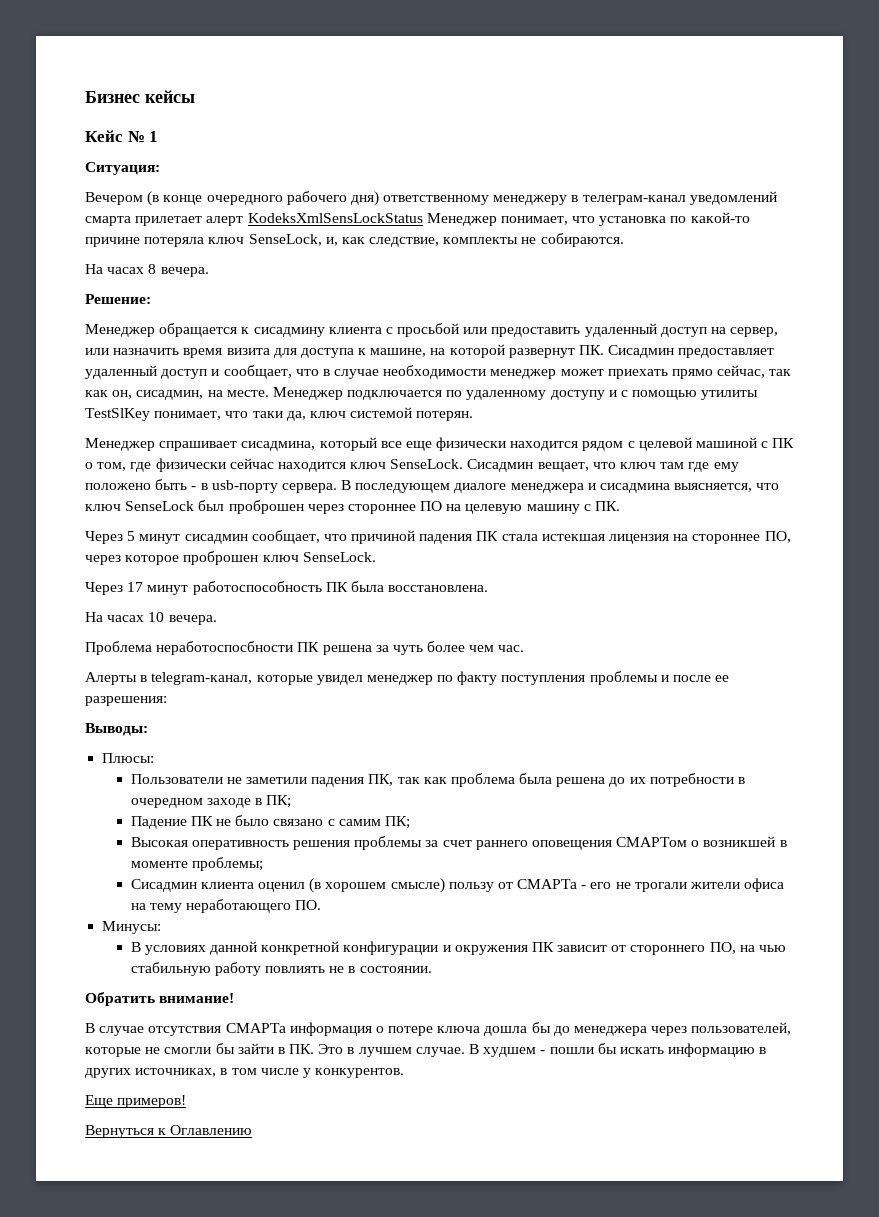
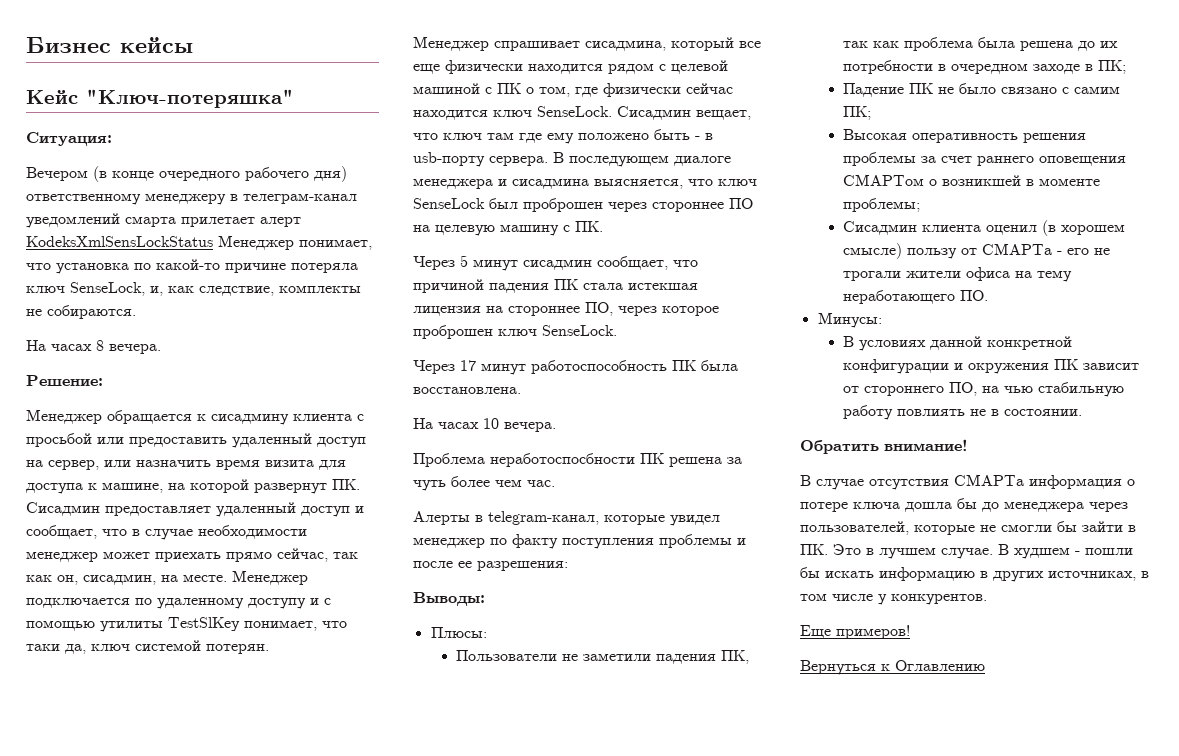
[127,131,159,142] № 1 -> [86,89,294,108] "Ключ-потеряшка"

